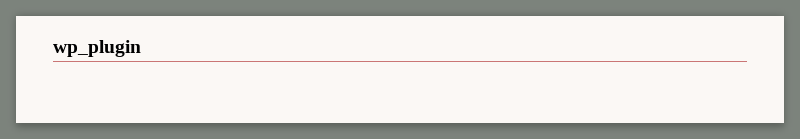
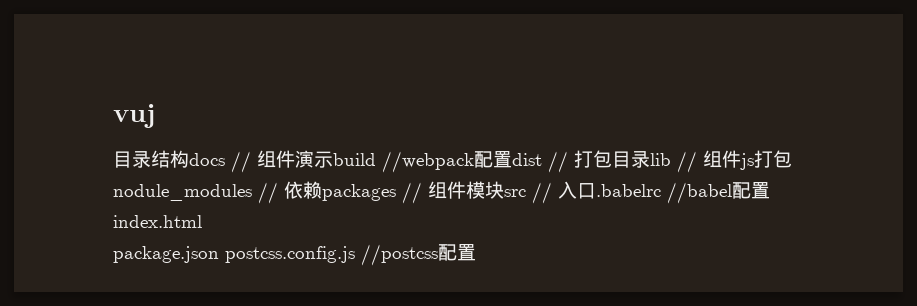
[53,40,141,57] wp_plugin -> [113,104,155,128] [113,150,792,173] [113,181,770,204] [113,215,202,228] [113,244,476,266] vuj // 目录结构docs // 组件演示build //webpack配置dist // 打包目录lib // 组件js打包nodule_modules // 依赖packages // 组件模块src // 入口.babelrc //babel配置index.html // package.json postcss.config.js //postcss配置

